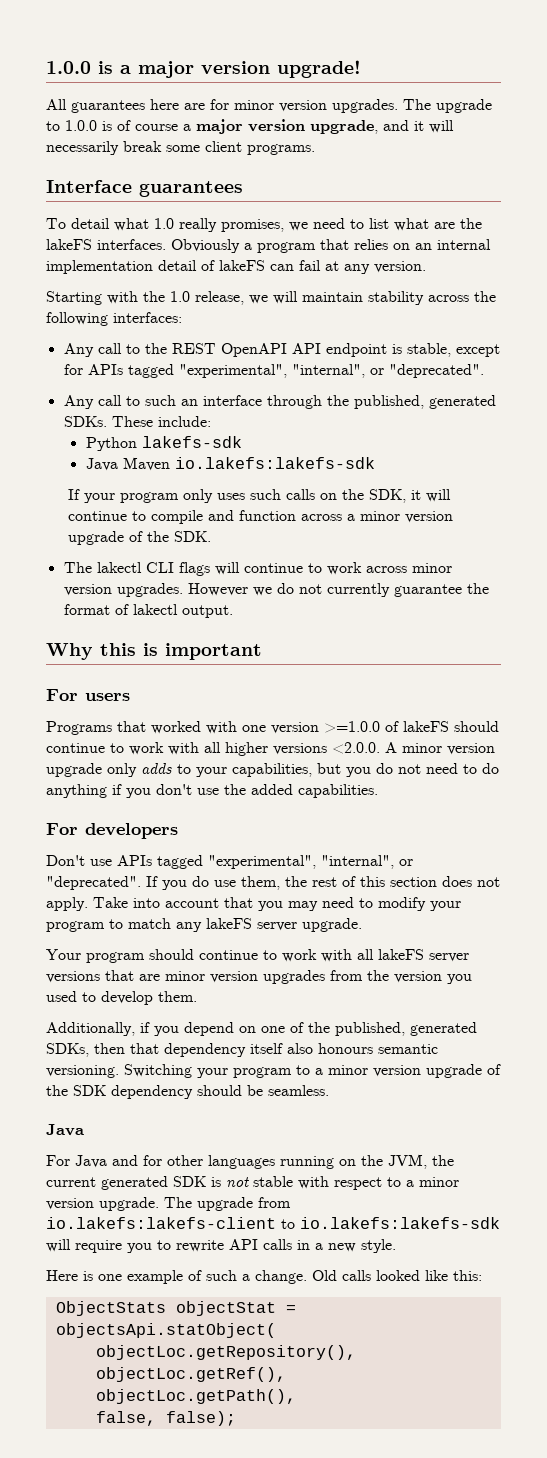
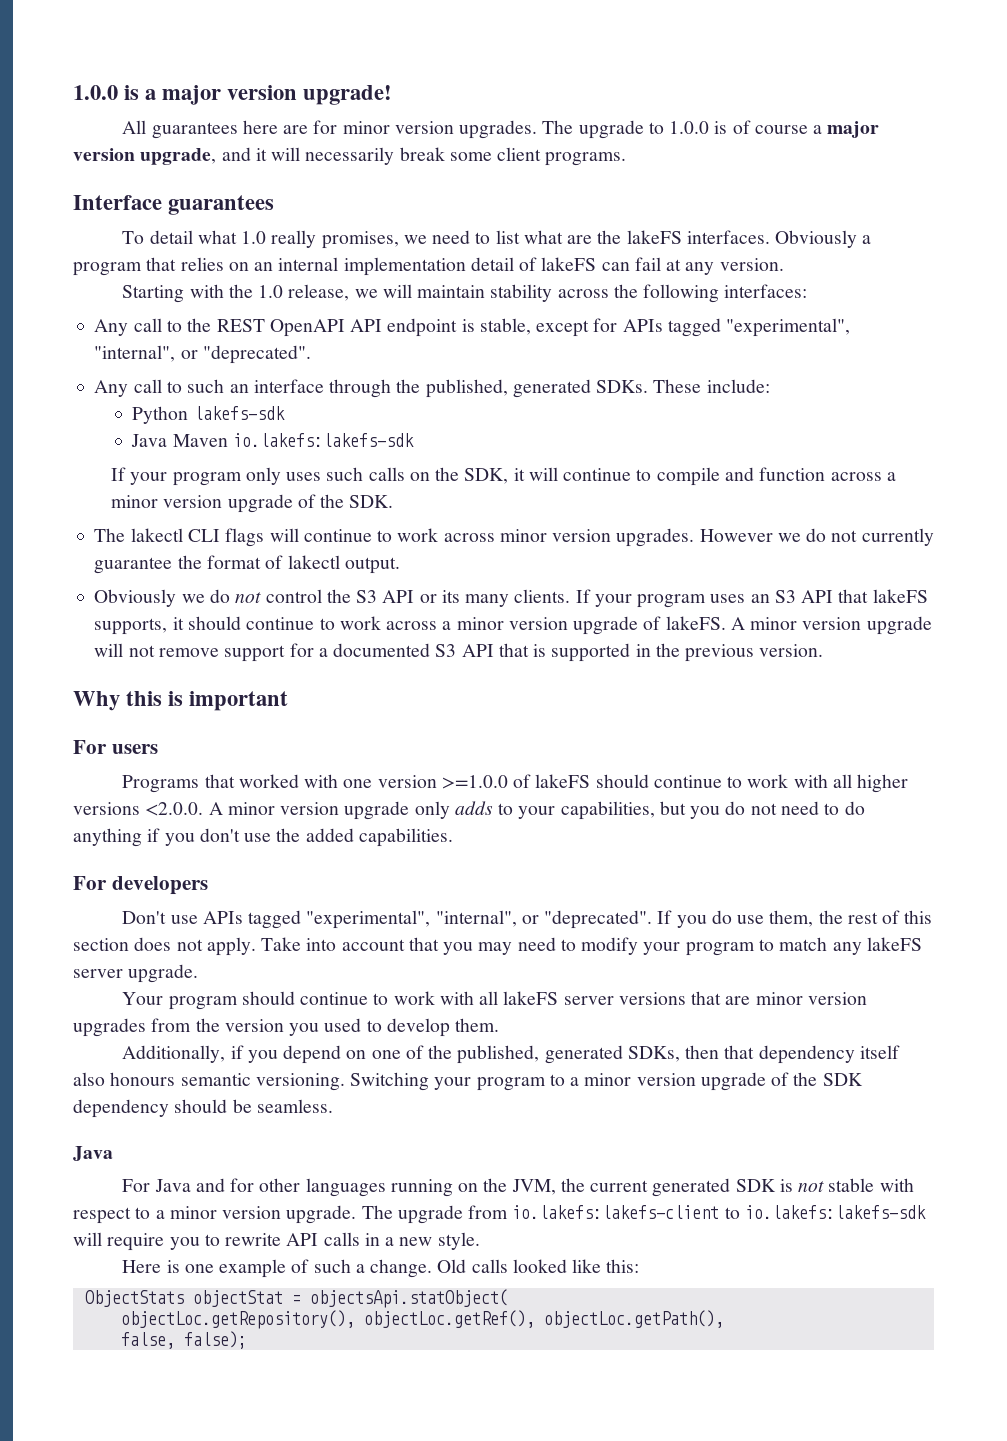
(233, 611) none -> [94,589,928,608] [94,616,932,635] [94,643,824,662] // Obviously we do not control the S3 API or its many clients. If your program uses an S3 API that lakeFS supports, it should continue to work across a minor version upgrade of lakeFS. A minor version upgrade will not remove support for a documented S3 API that is supported in the previous version.

